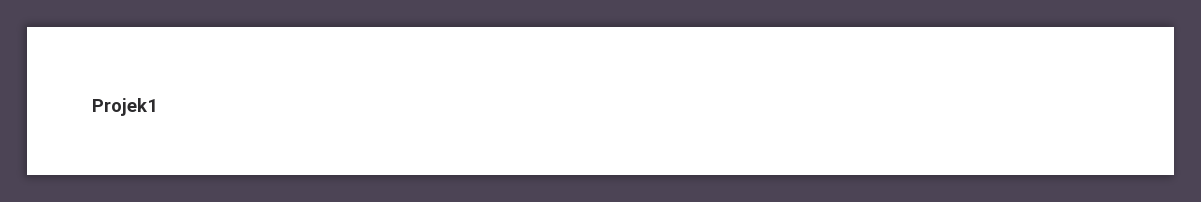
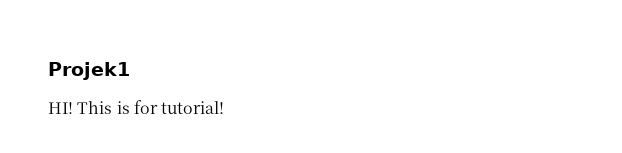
(158, 107) none -> [48,100,225,114] // HI! This is for tutorial!

